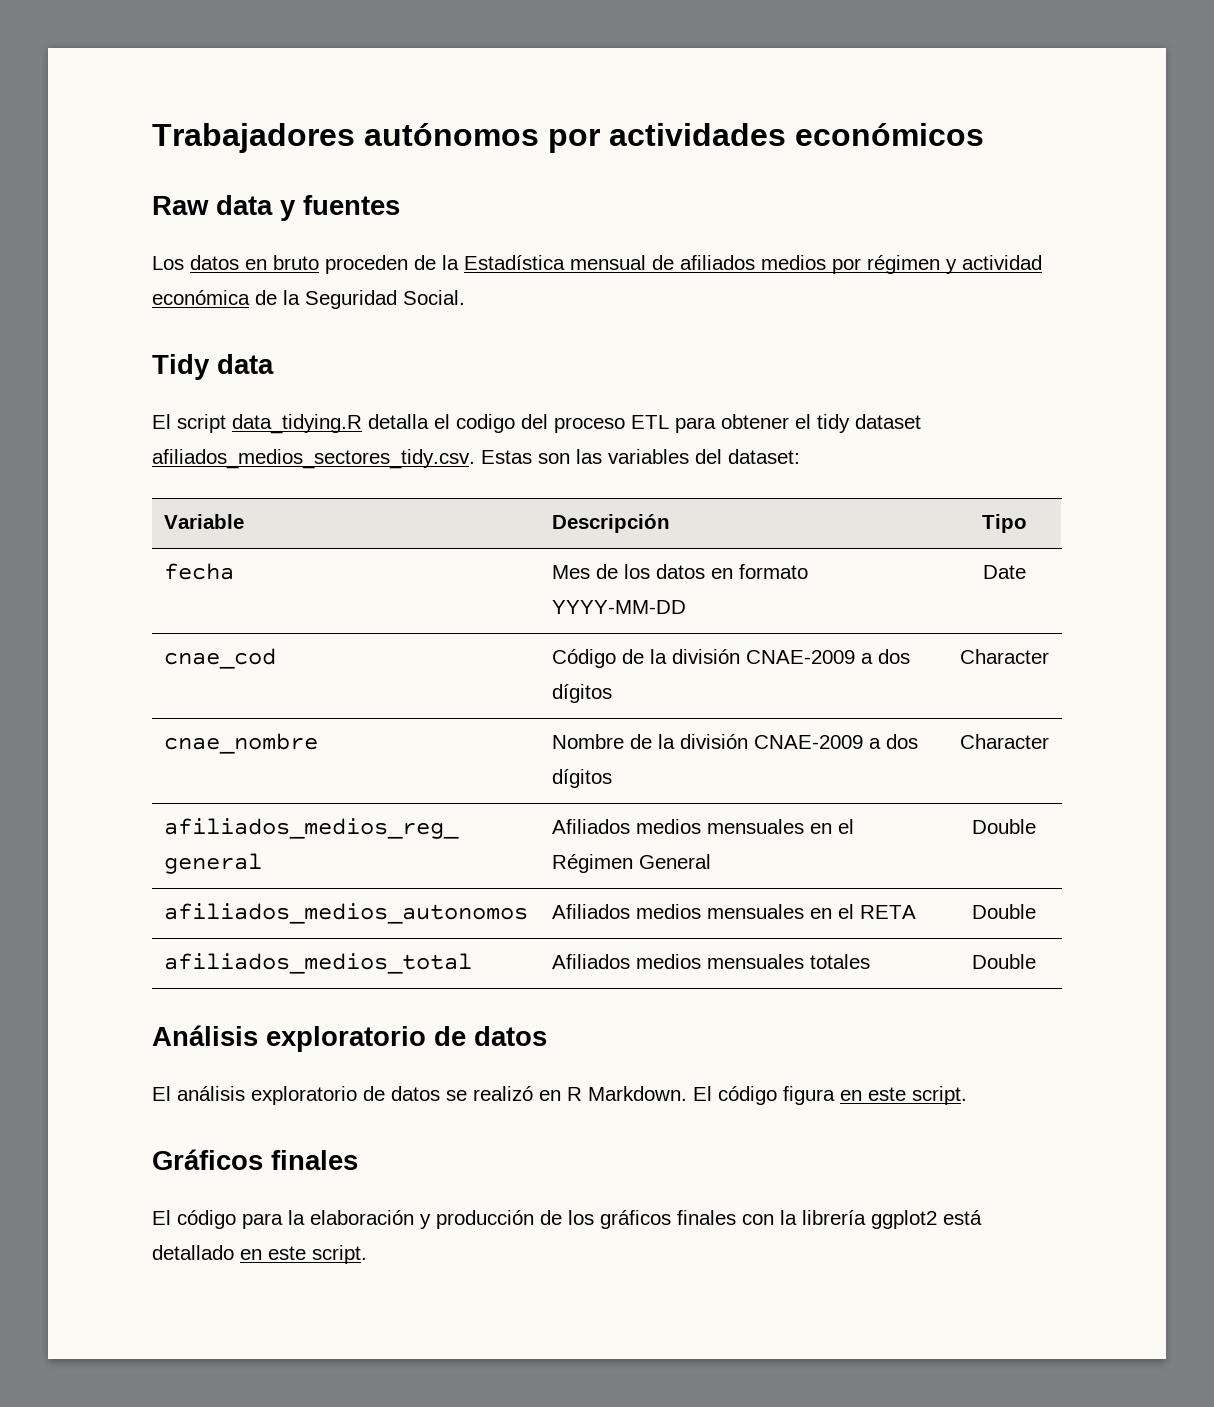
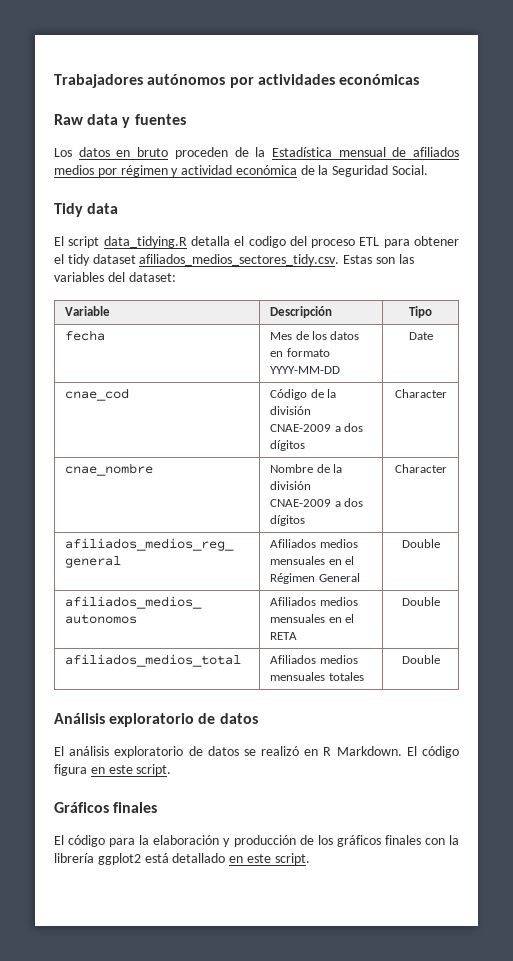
[795,123,984,146] económicos -> [339,74,420,85] económicas

